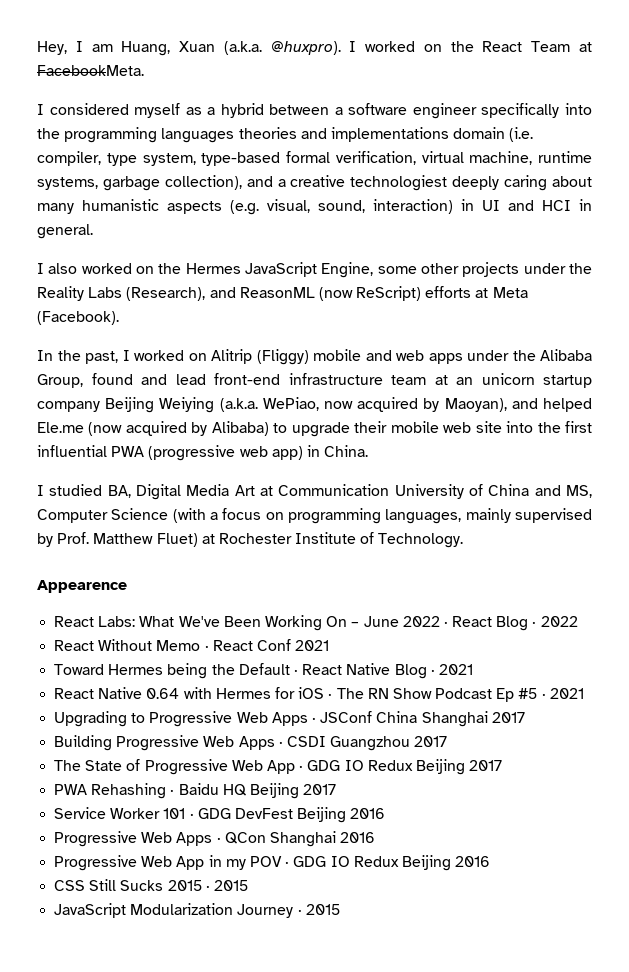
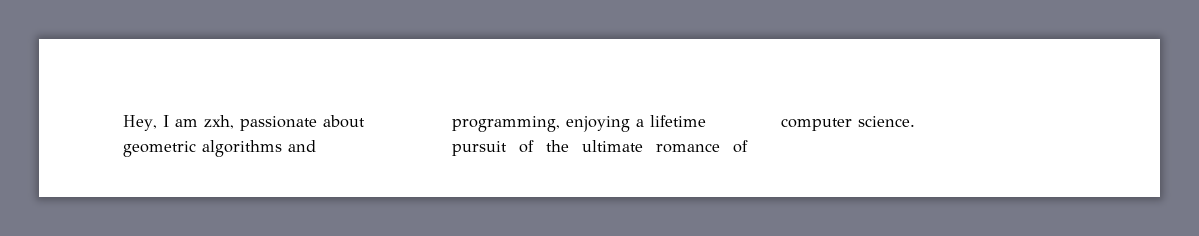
[121,41,592,56] [37,65,144,76] [37,103,593,119] [37,127,534,143] [37,151,592,166] [37,175,593,191] [37,199,592,215] [37,224,93,239] [37,262,592,278] [37,286,528,301] [37,311,119,325] [37,349,592,365] [37,373,592,388] [37,397,592,413] [37,421,592,437] [37,445,369,461] [37,484,592,500] [37,508,592,524] [37,532,464,548] [37,580,127,593] [54,615,578,631] [54,639,330,651] [54,663,473,679] [54,687,584,702] [54,711,525,727] [54,735,448,751] [54,759,503,775] [54,783,337,799] [54,807,386,823] [54,831,376,847] [54,855,491,871] [54,879,248,891] [54,903,340,918] Huang, Xuan (a.k.a. @huxpro). I worked on the React Team at FacebookMeta. // I considered myself as a hybrid between a software engineer specifically into the programming languages theories and implementations domain (i.e. compiler, type system, type-based formal verification, virtual machine, runtime systems, garbage collection), and a creative technologiest deeply caring about many humanistic aspects (e.g. visual, sound, interaction) in UI and HCI in general. // I also worked on the Hermes JavaScript Engine, some other projects under the Reality Labs (Research), and ReasonML (now ReScript) efforts at Meta (Facebook). // In the past, I worked on Alitrip (Fliggy) mobile and web apps under the Alibaba Group, found and lead front-end infrastructure team at an unicorn startup company Beijing Weiying (a.k.a. WePiao, now acquired by Maoyan), and helped Ele.me (now acquired by Alibaba) to upgrade their mobile web site into the first influential PWA (progressive web app) in China. // I studied BA, Digital Media Art at Communication University of China and MS, Computer Science (with a focus on programming languages, mainly supervised by Prof. Matthew Fluet) at Rochester Institute of Technology. // Appearence // React Labs: What We've Been Working On – June 2022 · React Blog · 2022 // React Without Memo · React Conf 2021 // Toward Hermes being the Default · React Native Blog · 2021 // React Native 0.64 with Hermes for iOS · The RN Show Podcast Ep #5 · 2021 // Upgrading to Progressive Web Apps · JSConf China Shanghai 2017 // Building Progressive Web Apps · CSDI Guangzhou 2017 // The State of Progressive Web App · GDG IO Redux Beijing 2017 // PWA Rehashing · Baidu HQ Beijing 2017 // Service Worker 101 · GDG DevFest Beijing 2016 // Progressive Web Apps · QCon Shanghai 2016 // Progressive Web App in my POV · GDG IO Redux Beijing 2016 // CSS Still Sucks 2015 · 2015 // JavaScript Modularization Journey · 2015 -> [203,115,365,131] [123,140,316,157] [452,115,706,132] [452,140,748,156] [781,116,915,131] zxh, passionate about geometric algorithms and programming, enjoying a lifetime pursuit of the ultimate romance of computer science.

